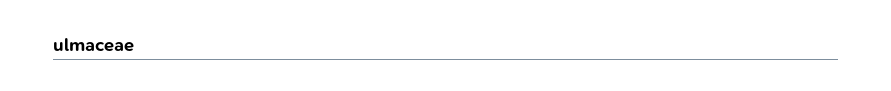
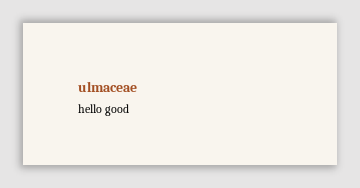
(134, 45) none -> [78,104,130,116] // hello good

